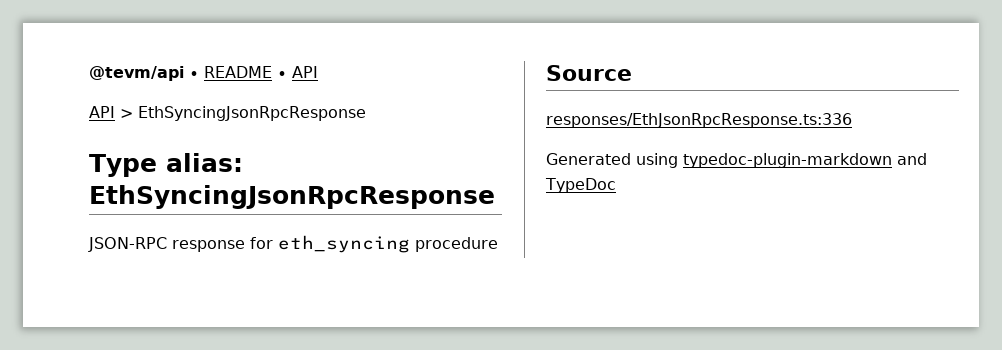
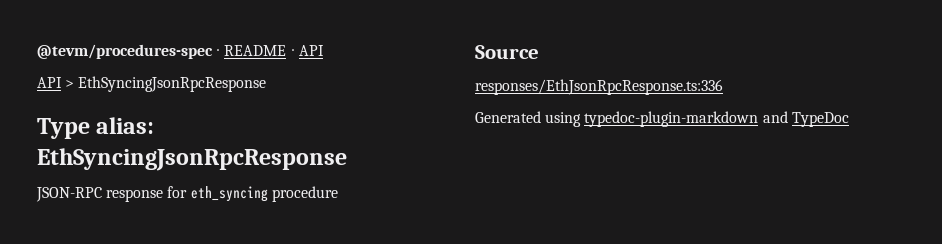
[89,66,184,81] @tevm/api -> [37,44,213,59] @tevm/procedures-spec

